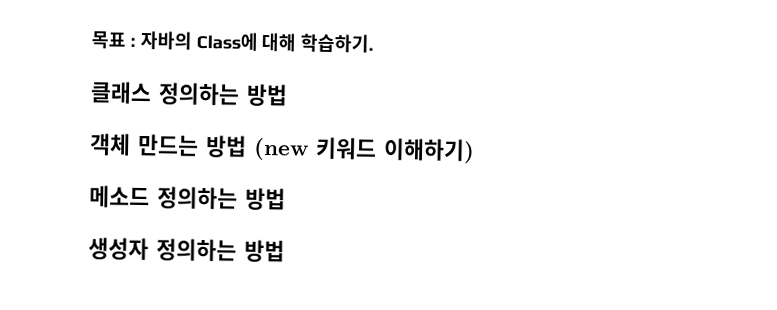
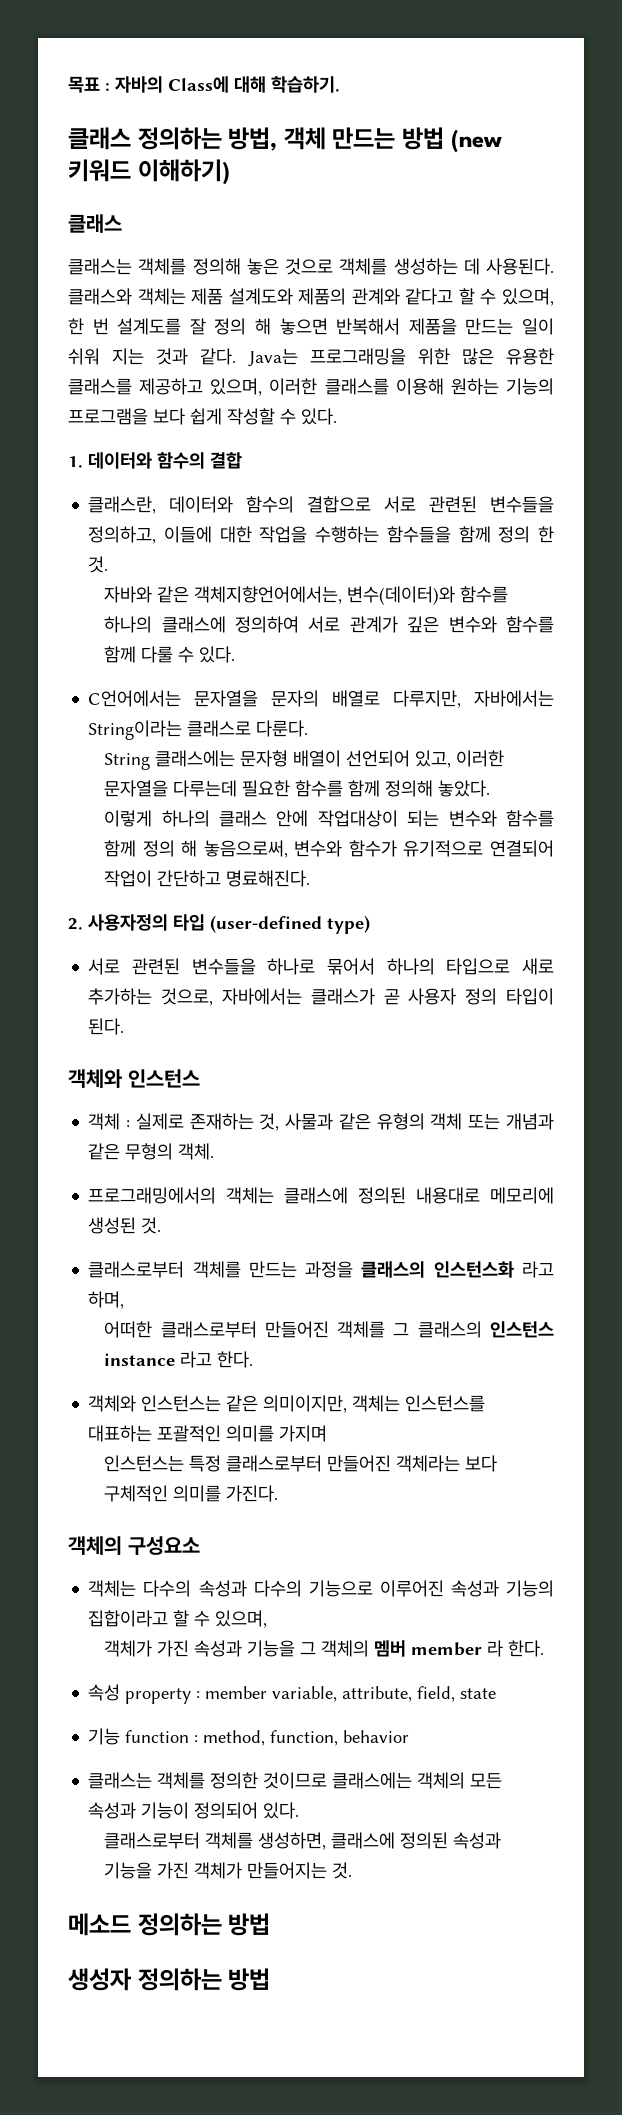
[246,83,288,107] 방법 // -> [228,127,278,151] 방법,
(475, 150) none -> [68,214,122,233] [68,258,554,275] [68,288,554,306] [68,318,555,335] [68,348,554,367] [68,378,554,396] [68,408,337,425] [68,452,242,469] [88,496,554,514] [88,526,554,544] [88,556,109,573] [104,586,509,605] [104,616,554,633] [104,646,236,663] [88,690,554,708] [88,720,309,740] [104,750,505,770] [104,780,491,797] [104,810,554,827] [104,840,554,858] [104,870,311,887] [68,914,370,934] [88,958,554,975] [88,988,554,1006] [88,1018,125,1035] [68,1069,200,1088] [88,1113,554,1131] [88,1143,215,1160] [88,1187,554,1204] [88,1217,162,1234] [88,1261,554,1278] [88,1291,125,1309] [104,1321,555,1338] [104,1351,254,1368] [88,1395,486,1413] [88,1425,328,1442] [104,1455,498,1472] [104,1485,279,1502] [68,1536,200,1555] [88,1580,554,1597] [88,1610,268,1628] [104,1640,545,1657] [88,1684,497,1704] [88,1728,410,1746] [88,1772,503,1789] [88,1802,300,1819] [104,1832,502,1850] [104,1862,353,1879] // 클래스 // 클래스는 객체를 정의해 놓은 것으로 객체를 생성하는 데 사용된다. 클래스와 객체는 제품 설계도와 제품의 관계와 같다고 할 수 있으며, 한 번 설계도를 잘 정의 해 놓으면 반복해서 제품을 만드는 일이 쉬워 지는 것과 같다. Java는 프로그래밍을 위한 많은 유용한 클래스를 제공하고 있으며, 이러한 클래스를 이용해 원하는 기능의 프로그램을 보다 쉽게 작성할 수 있다. // 1. 데이터와 함수의 결합 // 클래스란, 데이터와 함수의 결합으로 서로 관련된 변수들을 정의하고, 이들에 대한 작업을 수행하는 함수들을 함께 정의 한 것. // 자바와 같은 객체지향언어에서는, 변수(데이터)와 함수를 하나의 클래스에 정의하여 서로 관계가 깊은 변수와 함수를 함께 다룰 수 있다. // C언어에서는 문자열을 문자의 배열로 다루지만, 자바에서는 String이라는 클래스로 다룬다. // String 클래스에는 문자형 배열이 선언되어 있고, 이러한 문자열을 다루는데 필요한 함수를 함께 정의해 놓았다. // 이렇게 하나의 클래스 안에 작업대상이 되는 변수와 함수를 함께 정의 해 놓음으로써, 변수와 함수가 유기적으로 연결되어 작업이 간단하고 명료해진다. // 2. 사용자정의 타입 (user-defined type) // 서로 관련된 변수들을 하나로 묶어서 하나의 타입으로 새로 추가하는 것으로, 자바에서는 클래스가 곧 사용자 정의 타입이 된다. // 객체와 인스턴스 // 객체 : 실제로 존재하는 것, 사물과 같은 유형의 객체 또는 개념과 같은 무형의 객체. // 프로그래밍에서의 객체는 클래스에 정의된 내용대로 메모리에 생성된 것. // 클래스로부터 객체를 만드는 과정을 클래스의 인스턴스화 라고 하며, // 어떠한 클래스로부터 만들어진 객체를 그 클래스의 인스턴스 instance 라고 한다. // 객체와 인스턴스는 같은 의미이지만, 객체는 인스턴스를 대표하는 포괄적인 의미를 가지며 // 인스턴스는 특정 클래스로부터 만들어진 객체라는 보다 구체적인 의미를 가진다. // 객체의 구성요소 // 객체는 다수의 속성과 다수의 기능으로 이루어진 속성과 기능의 집합이라고 할 수 있으며, // 객체가 가진 속성과 기능을 그 객체의 멤버 member 라 한다. // 속성 property : member variable, attribute, field, state // 기능 function : method, function, behavior // 클래스는 객체를 정의한 것이므로 클래스에는 객체의 모든 속성과 기능이 정의되어 있다. // 클래스로부터 객체를 생성하면, 클래스에 정의된 속성과 기능을 가진 객체가 만들어지는 것.

